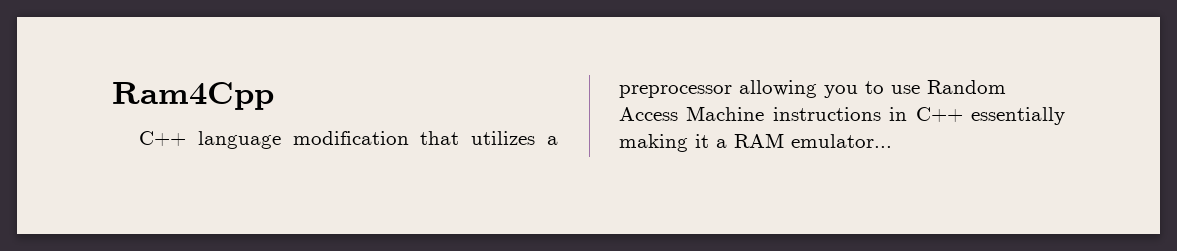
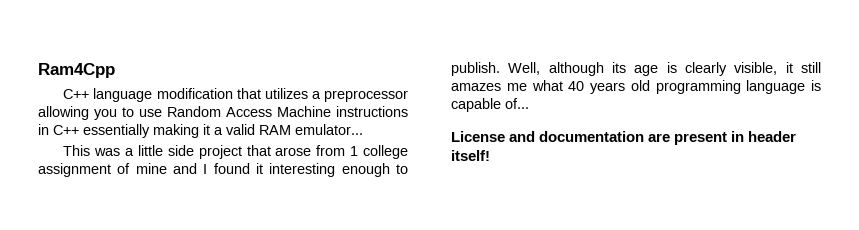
(727, 143) none -> [226,124,255,135] valid
(892, 141) none -> [63,145,409,159] [38,163,408,177] [451,62,821,76] [451,80,821,94] [451,98,529,112] [451,131,797,145] [451,150,490,161] // This was a little side project that arose from 1 college assignment of mine and I found it interesting enough to publish. Well, although its age is clearly visible, it still amazes me what 40 years old programming language is capable of... // License and documentation are present in header itself!

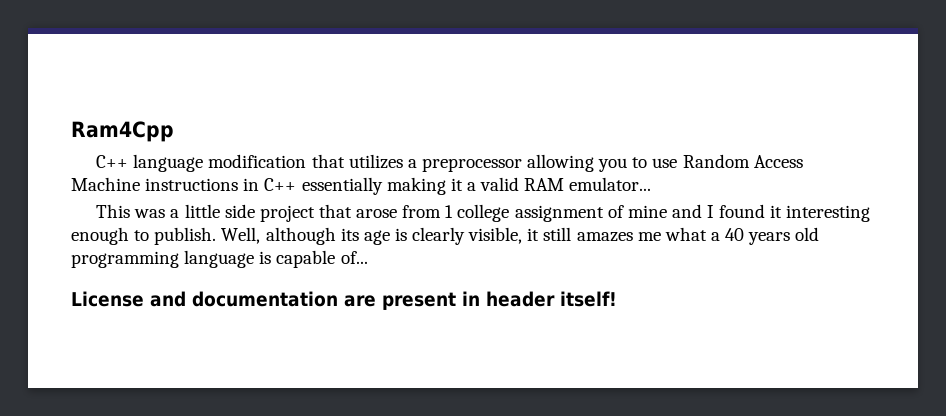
(563, 85) none -> [710,232,720,241] a

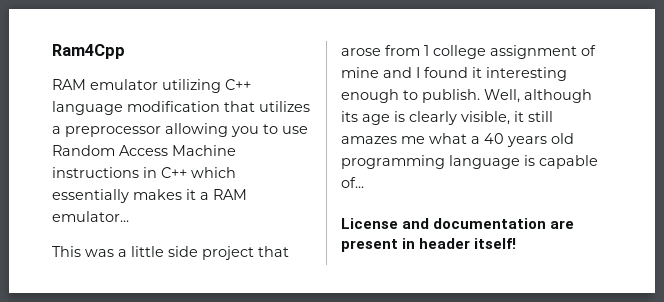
(174, 131) none -> [52,79,221,93] RAM emulator utilizing
[301,177,446,195] essentially making -> [191,167,236,178] [52,189,182,203] which essentially makes
[480,177,520,191] valid -> (209, 196) none

